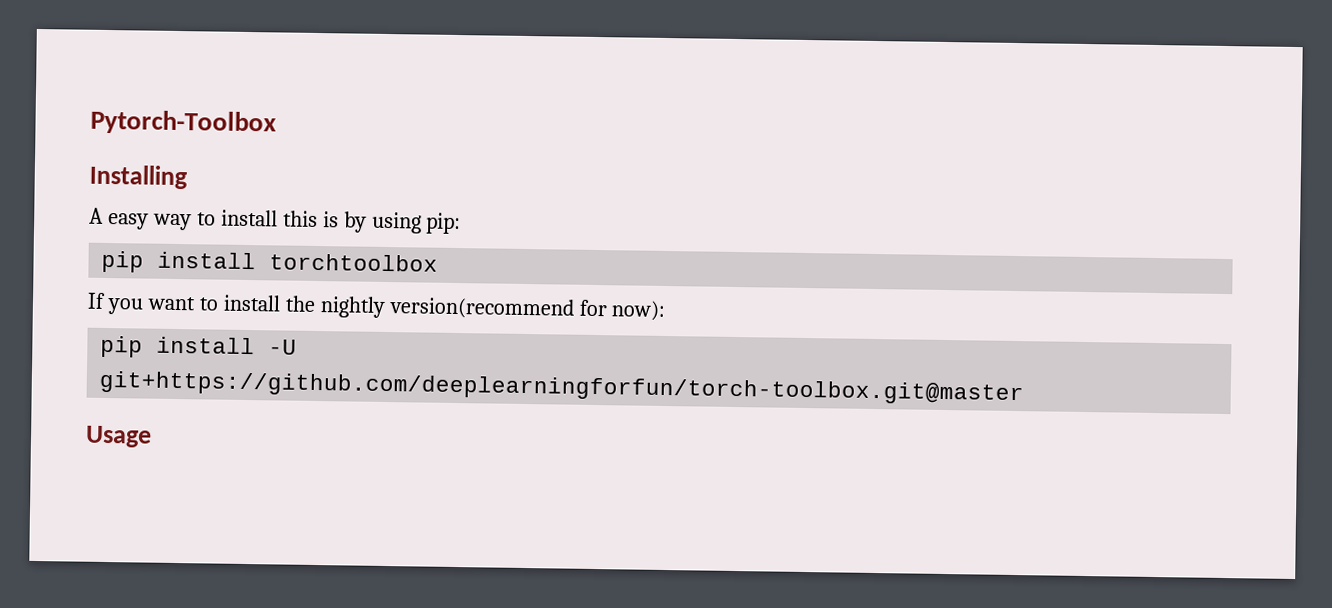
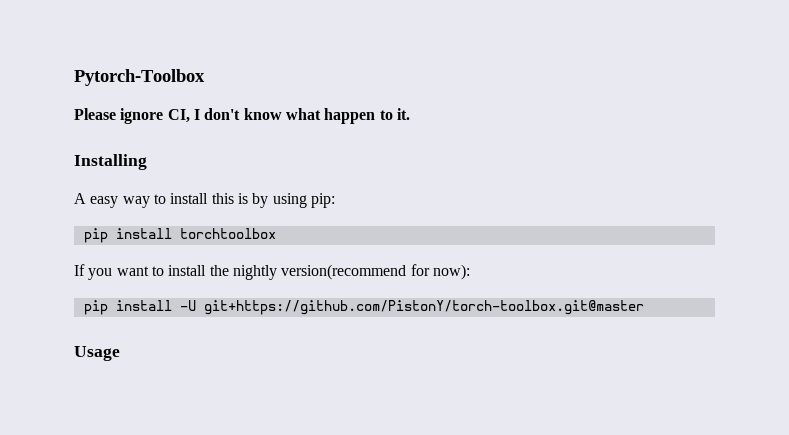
(277, 122) none -> [74,108,410,124] // Please ignore CI, I don't know what happen to it.
[99,370,1025,406] git+https://github.com/deeplearningforfun/torch-toolbox.git@master -> [203,300,644,315] git+https://github.com/PistonY/torch-toolbox.git@master

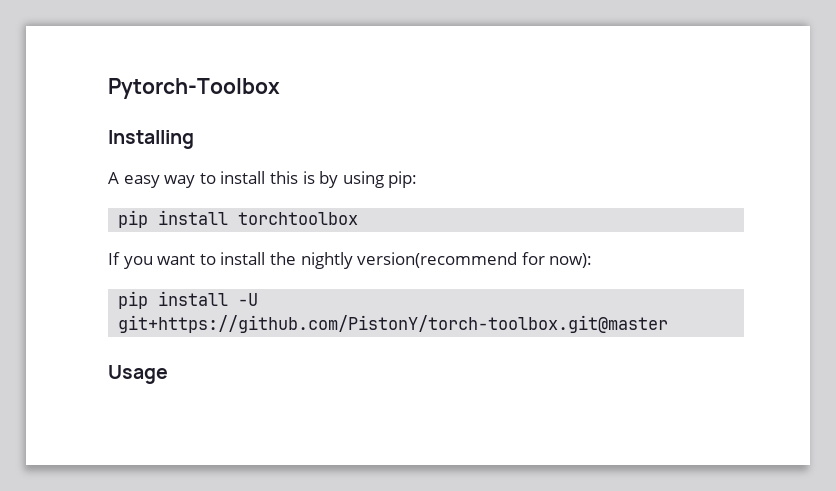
[74,108,410,124] // Please ignore CI, I don't know what happen to it. -> (280, 88) none

